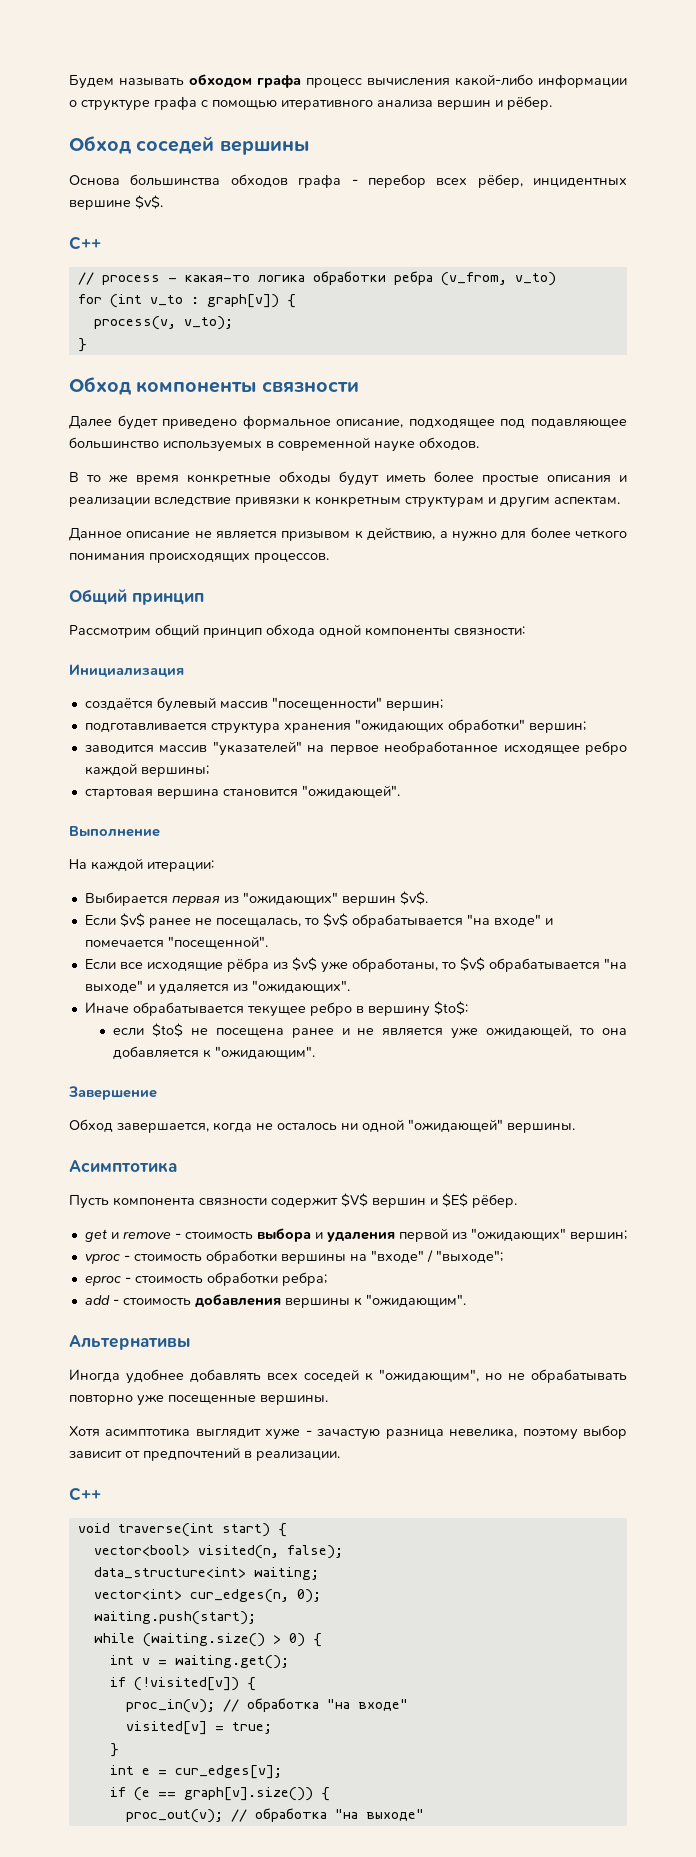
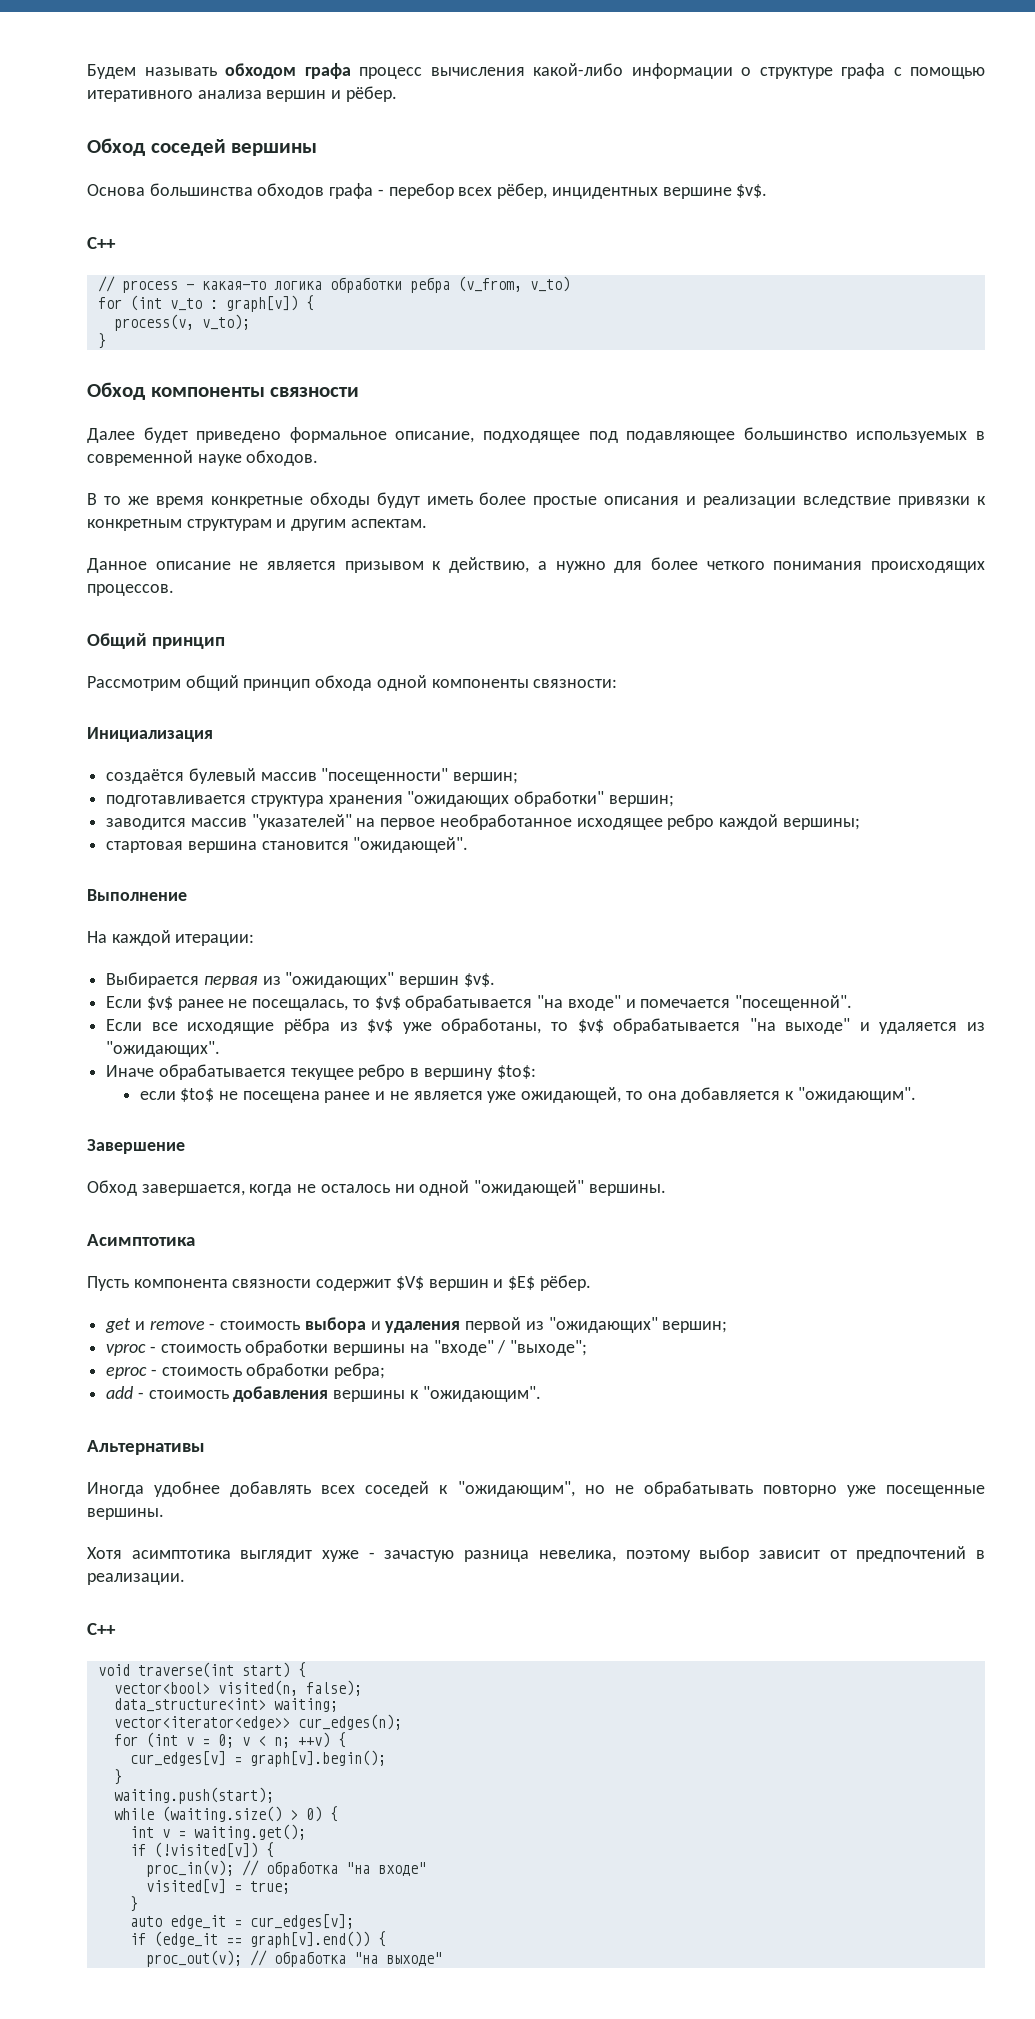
[93,1589,321,1603] vector<int> cur_edges(n, 0); -> [113,1714,402,1730] [113,1732,346,1748] [129,1750,386,1767] [113,1769,122,1785] vector<iterator<edge>> cur_edges(n); // for (int v = 0; v < n; ++v) { // cur_edges[v] = graph[v].begin(); // }
[109,1765,150,1775] int e -> [129,1915,226,1929] auto edge_it
[133,1787,313,1801] (e == graph[v].size()) -> [153,1931,370,1948] (edge_it == graph[v].end())

